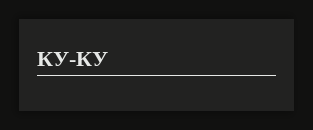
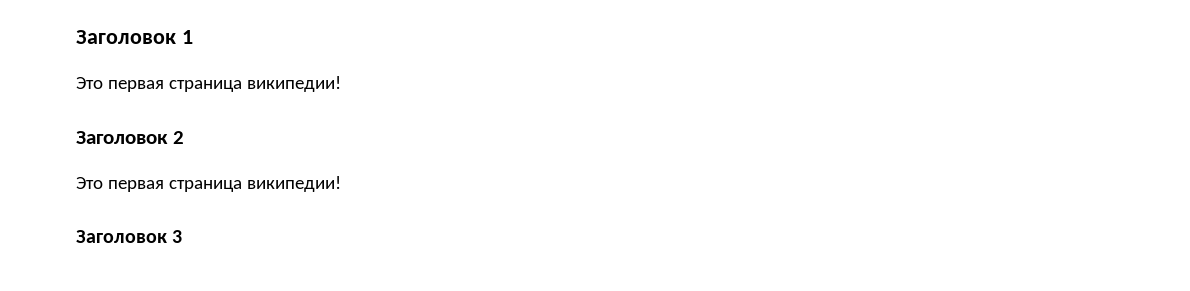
[37,52,108,66] КУ-КУ -> [76,30,193,44] [76,76,341,92] [76,131,184,144] [76,176,341,192] [76,230,183,243] Заголовок 1 // Это первая страница википедии! // Заголовок 2 // Это первая страница википедии! // Заголовок 3

